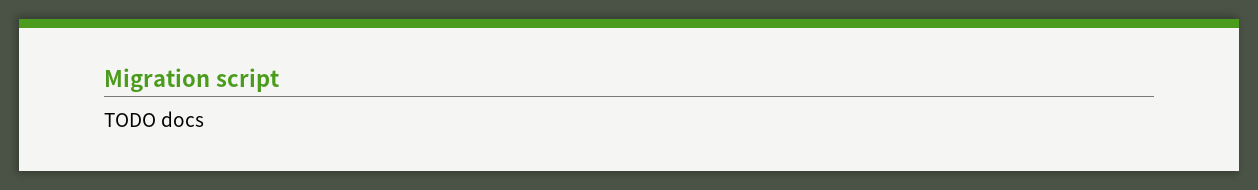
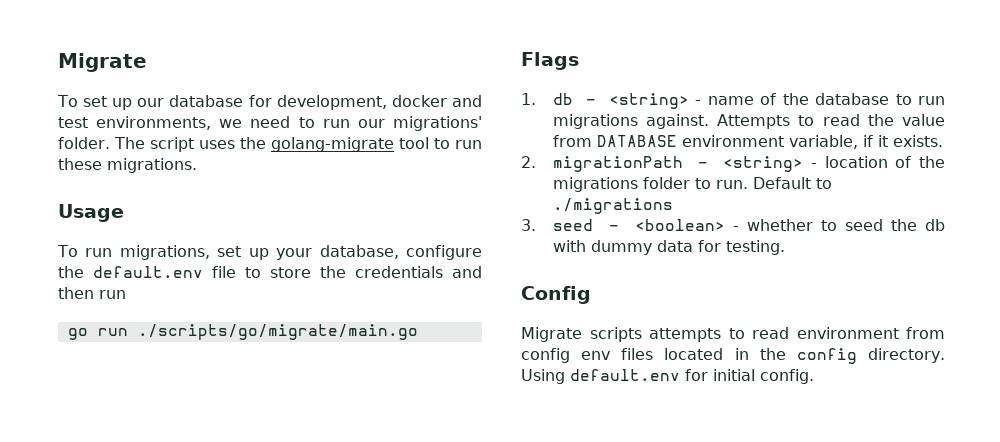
[104,68,279,93] [104,111,205,127] Migration script // TODO docs -> [58,53,147,72] [57,95,482,110] [58,116,483,131] [58,137,482,152] [58,158,197,173] [58,204,124,222] [57,245,483,260] [58,266,482,278] [58,287,126,299] [67,324,418,340] [521,52,579,70] [521,93,945,109] [552,114,945,129] [552,135,943,149] [521,156,945,172] [552,177,832,192] [552,198,673,214] [521,219,945,231] [552,240,785,255] [521,286,591,304] [521,327,945,342] [521,348,946,364] [521,369,814,384] Migrate // To set up our database for development, docker and test environments, we need to run our migrations' folder. The script uses the golang-migrate tool to run these migrations. // Usage // To run migrations, set up your database, configure the default.env file to store the credentials and then run // go run ./scripts/go/migrate/main.go // Flags // 1. db - <string> - name of the database to run migrations against. Attempts to read the value from DATABASE environment variable, if it exists. // 2. migrationPath - <string> - location of the migrations folder to run. Default to ./migrations // 3. seed - <boolean> - whether to seed the db with dummy data for testing. // Config // Migrate scripts attempts to read environment from config env files located in the config directory. Using default.env for initial config.

